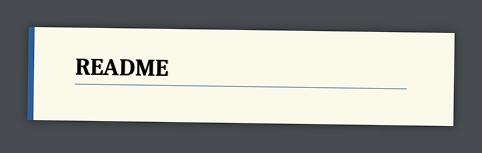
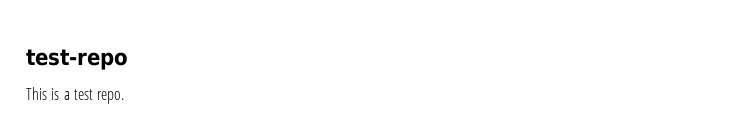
[75,58,169,76] README -> [26,49,128,70] [26,87,125,104] test-repo // This is a test repo.

